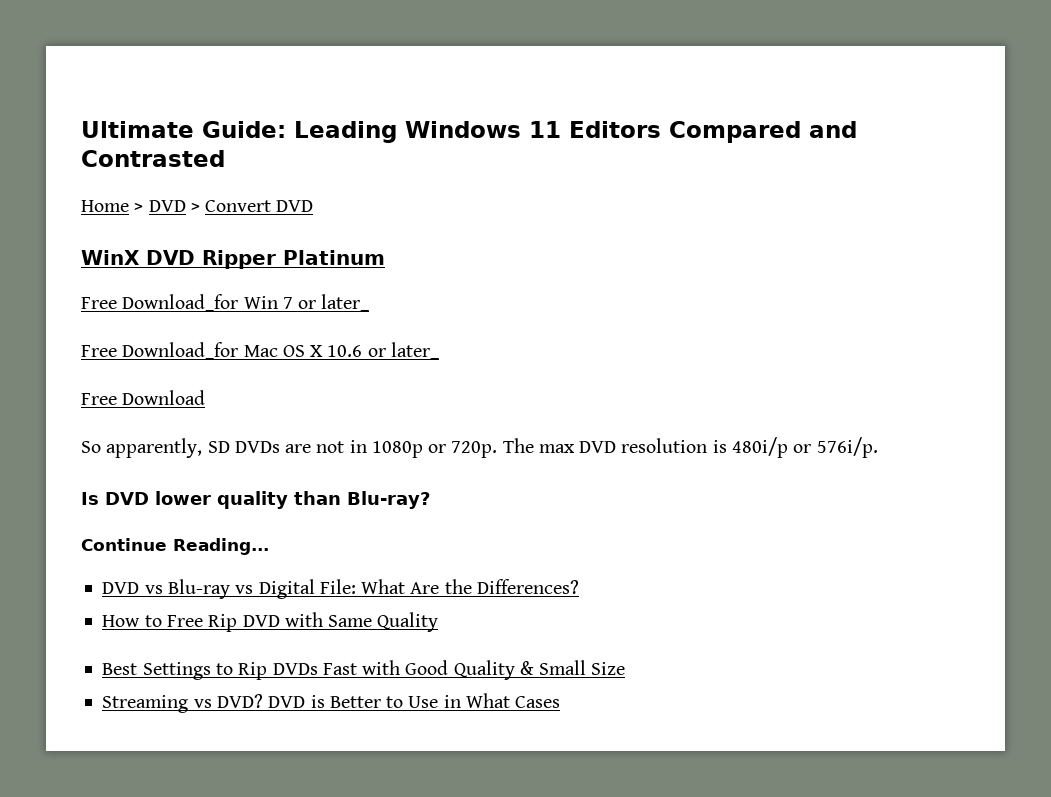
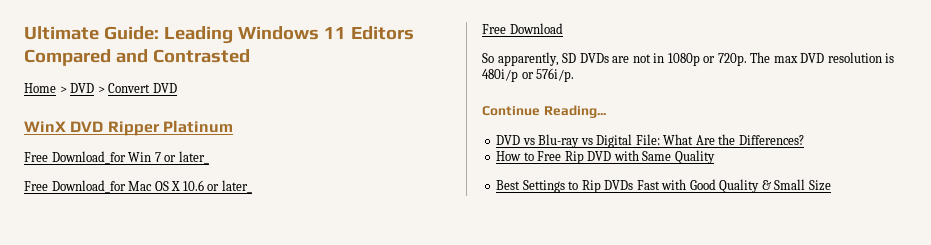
[81,491,430,509] // Is DVD lower quality than Blu-ray? -> (575, 75) none
[102,693,561,713] // Streaming vs DVD? DVD is Better to Use in What Cases -> (831, 185) none

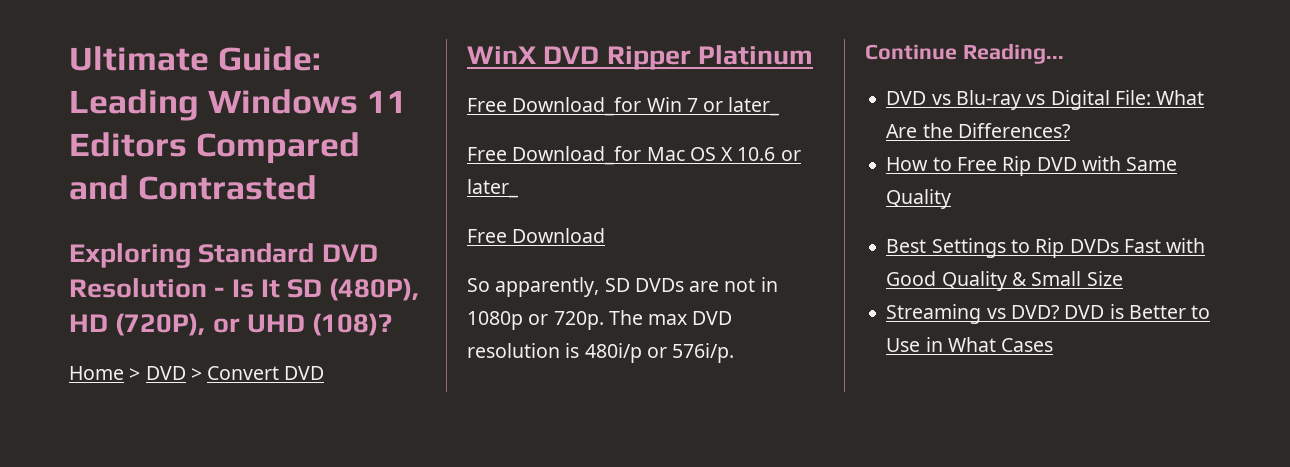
(250, 56) none -> [69,243,378,268] [69,278,420,301] [69,313,393,336] // Exploring Standard DVD Resolution - Is It SD (480P), HD (720P), or UHD (108)?
(831, 185) none -> [886,304,1211,324] [886,337,1054,352] // Streaming vs DVD? DVD is Better to Use in What Cases

